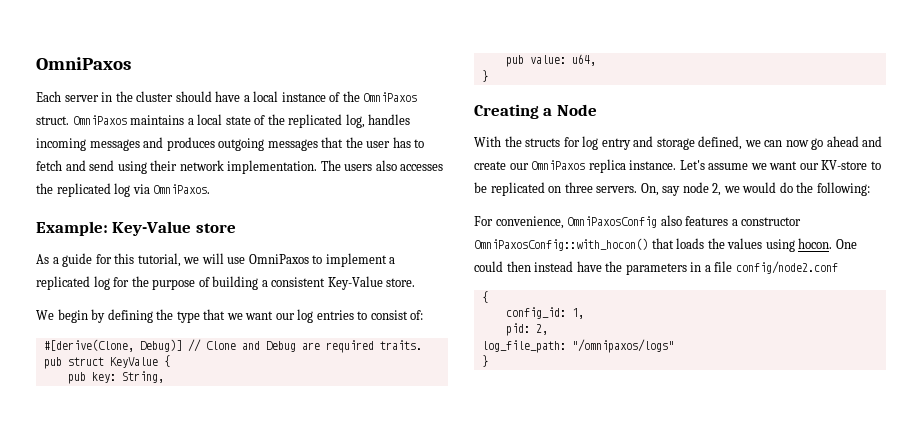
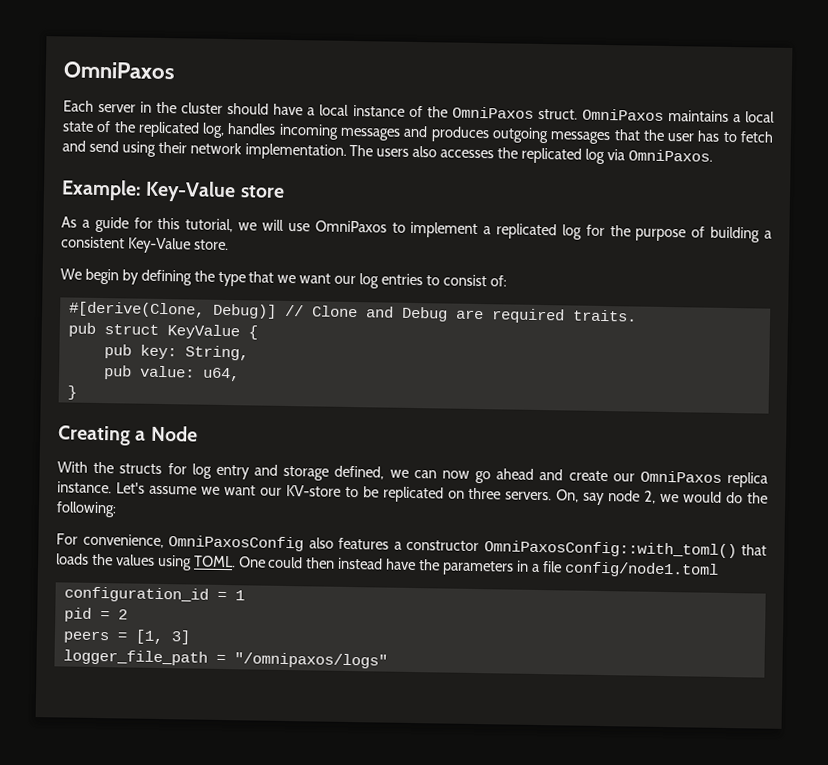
[474,238,648,251] OmniPaxosConfig::with_hocon() -> [483,540,737,559] OmniPaxosConfig::with_toml()
[798,238,833,249] hocon. -> [193,555,236,568] TOML.
[735,261,838,274] [481,291,488,303] [505,307,584,319] [505,323,548,336] [481,340,566,353] config/node2.conf // { // config_id: 1, // pid: 2, // log_file_path: -> [563,561,719,578] [63,586,245,603] [63,607,128,622] [62,629,191,645] [62,649,226,666] config/node1.toml // configuration_id = 1 // pid = 2 // peers = [1, 3] // logger_file_path =
[481,355,488,367] // } -> (388, 660) none

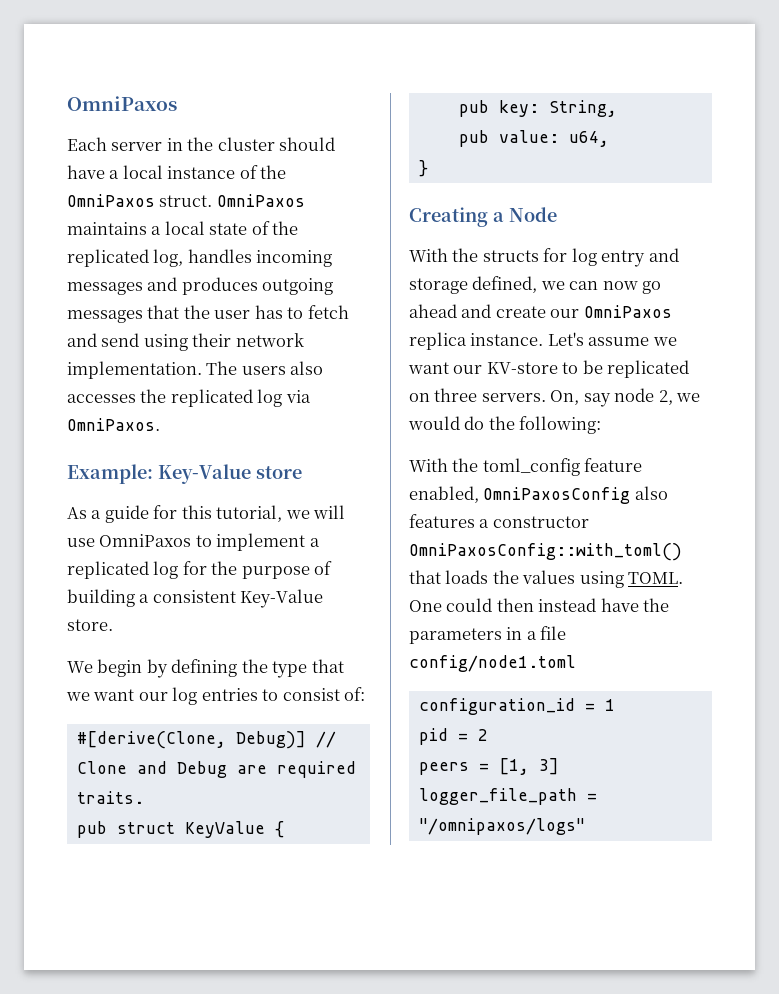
[56,533,164,549] For convenience, -> [409,458,643,476] [409,486,479,503] With the toml_config feature enabled,

